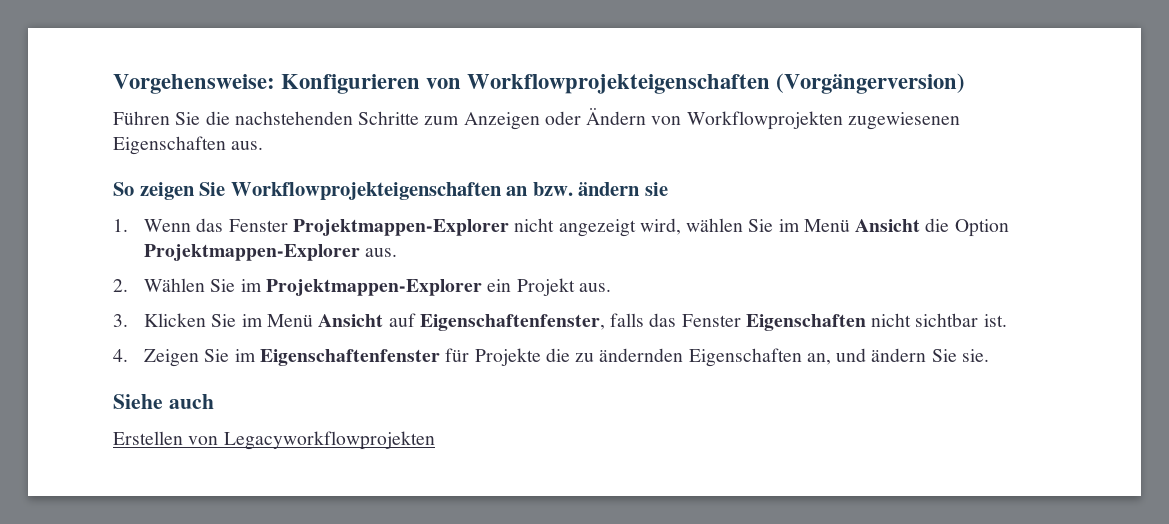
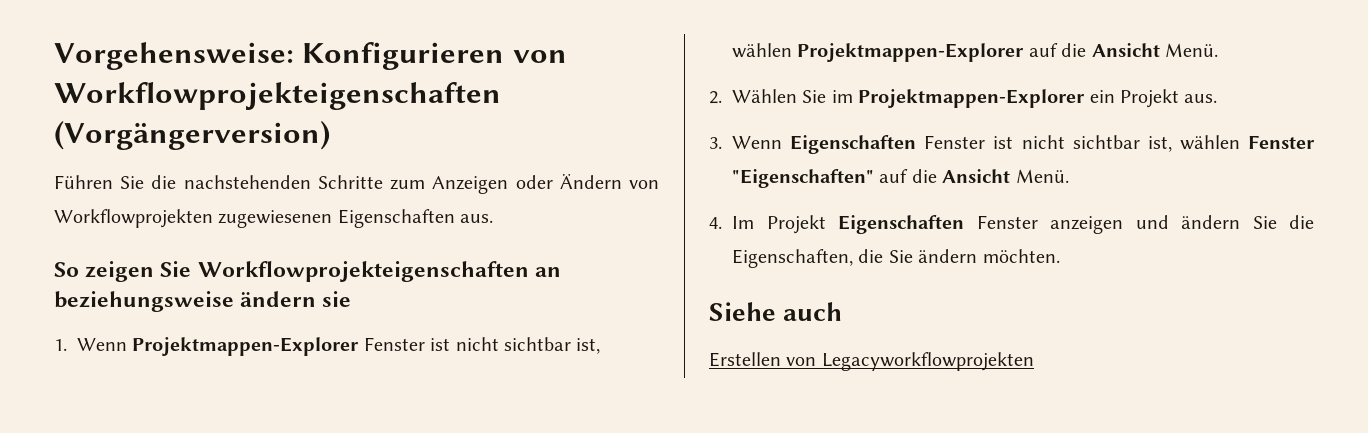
[532,182,573,196] bzw. -> [54,291,234,312] beziehungsweise
[196,218,1009,237] [144,244,398,261] das Fenster Projektmappen-Explorer nicht angezeigt wird, wählen Sie im Menü Ansicht die Option Projektmappen-Explorer aus. -> [132,337,601,356] [732,43,1218,62] Projektmappen-Explorer Fenster ist nicht sichtbar ist, wählen Projektmappen-Explorer auf die Ansicht Menü.
[144,313,1007,331] [113,348,989,367] Klicken Sie im Menü Ansicht auf Eigenschaftenfenster, falls das Fenster Eigenschaften nicht sichtbar ist. // 4. Zeigen Sie im Eigenschaftenfenster für Projekte die zu ändernden Eigenschaften an, und ändern Sie sie. -> [732,135,1315,154] [732,169,1069,188] [709,215,1314,234] [732,249,1060,268] Wenn Eigenschaften Fenster ist nicht sichtbar ist, wählen Fenster "Eigenschaften" auf die Ansicht Menü. // 4. Im Projekt Eigenschaften Fenster anzeigen und ändern Sie die Eigenschaften, die Sie ändern möchten.

